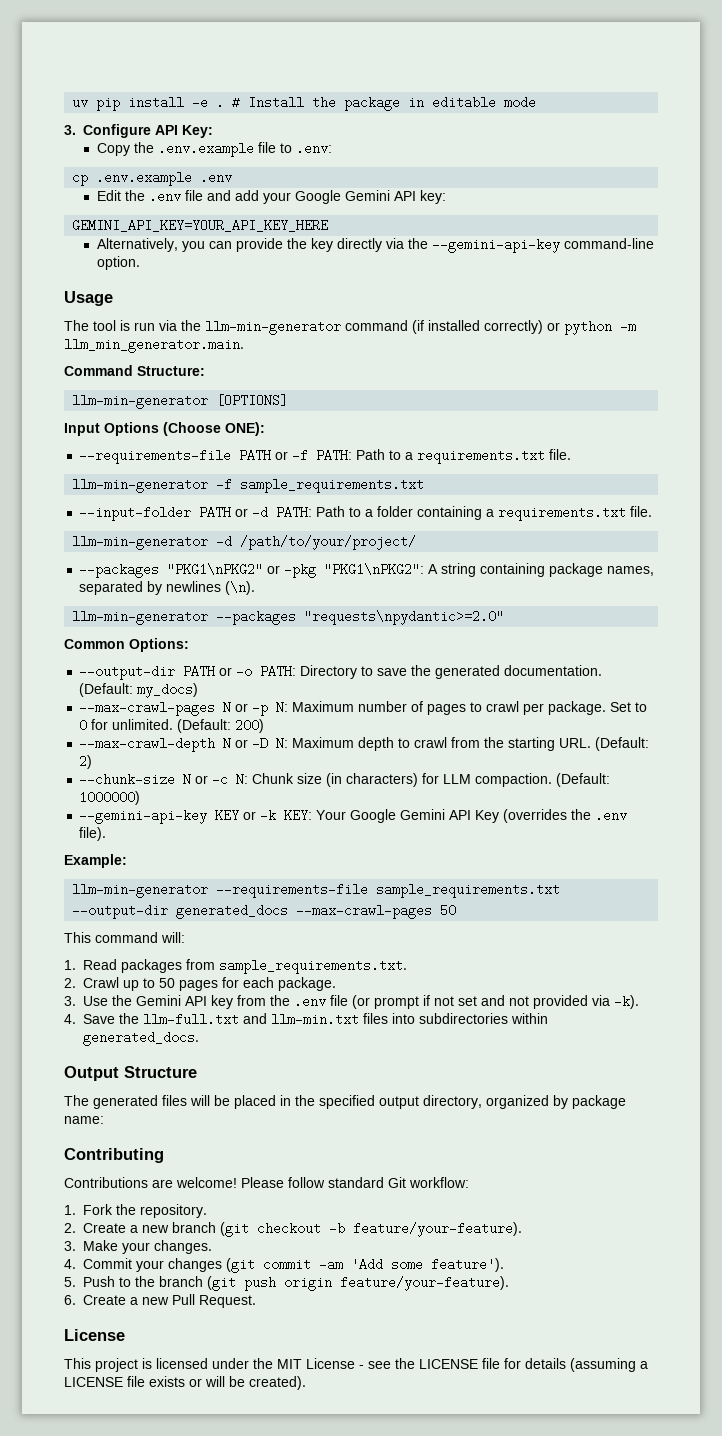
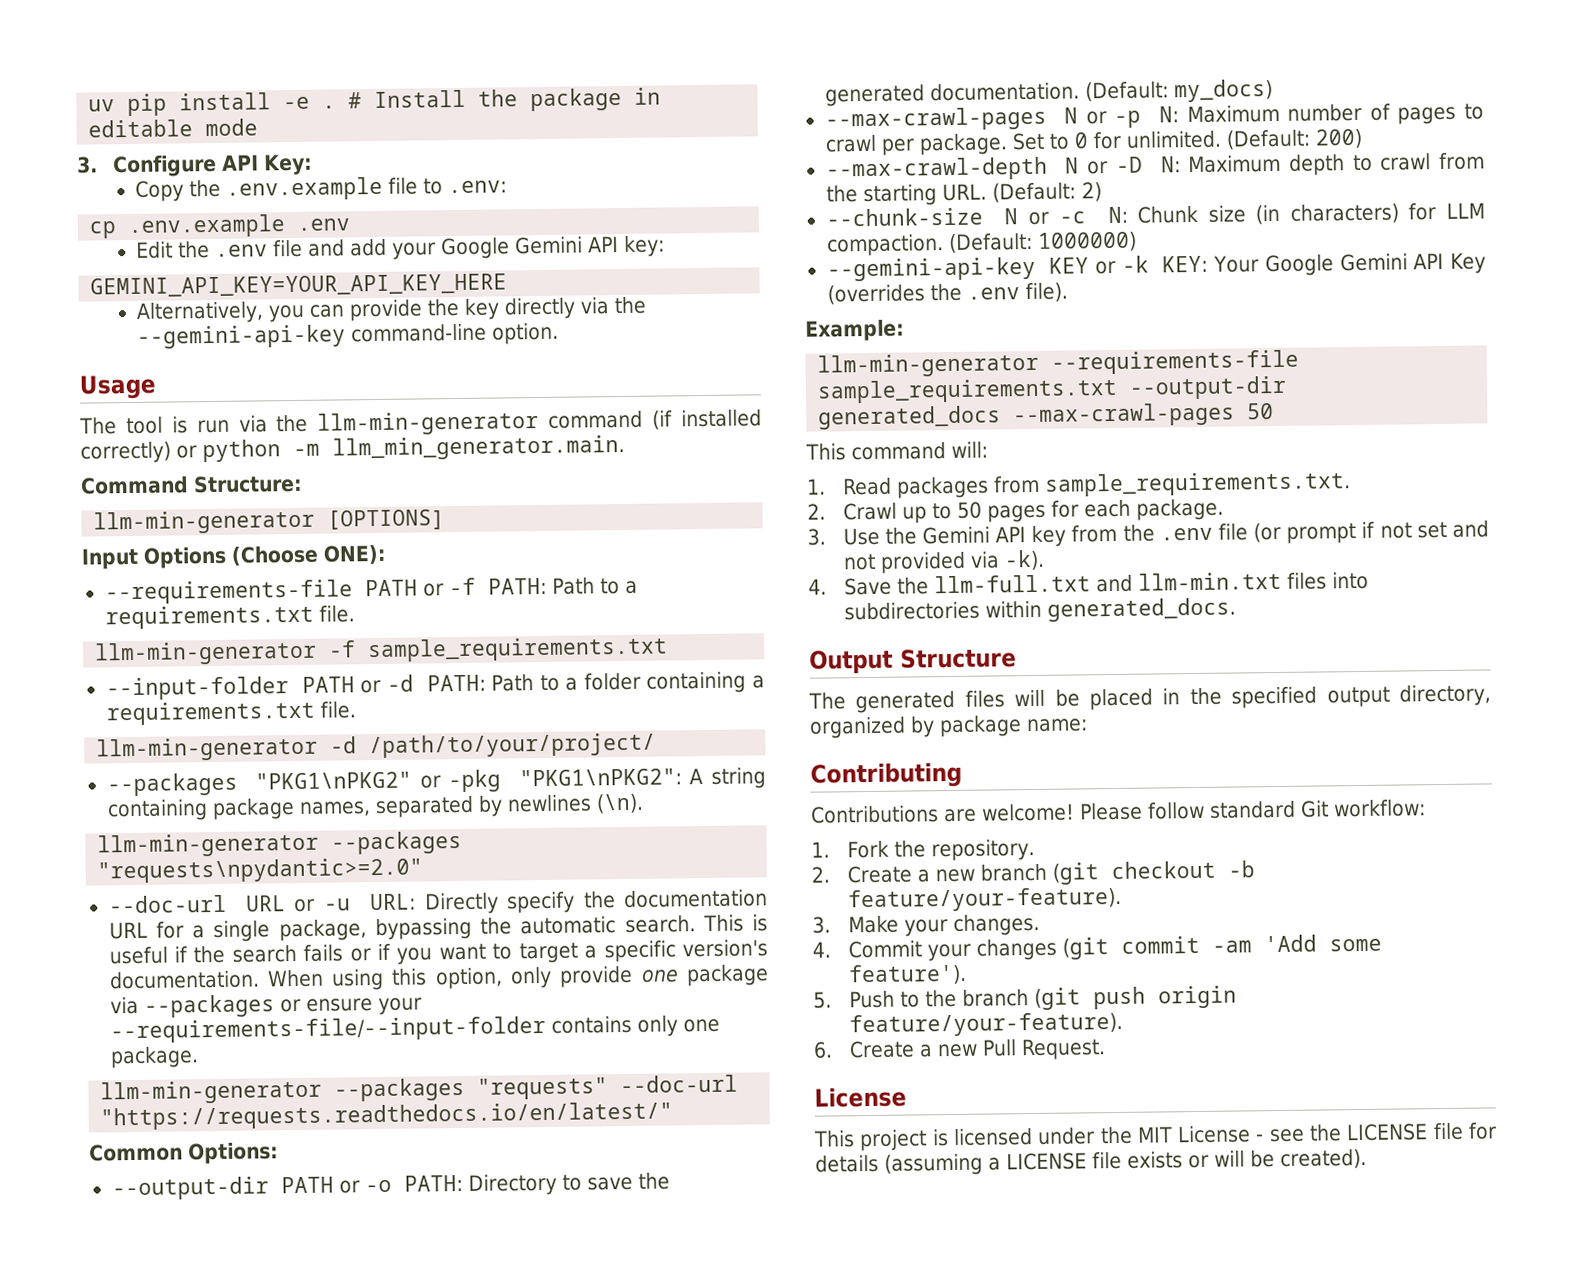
(505, 617) none -> [108,889,768,915] [108,914,769,943] [108,939,768,965] [108,964,769,991] [109,994,422,1018] [109,1015,720,1044] [109,1046,199,1069] [100,1074,739,1105] [100,1101,674,1131] // --doc-url URL or -u URL: Directly specify the documentation URL for a single package, bypassing the automatic search. This is useful if the search fails or if you want to target a specific version's documentation. When using this option, only provide one package via --packages or ensure your --requirements-file/--input-folder contains only one package. // llm-min-generator --packages "requests" --doc-url "https://requests.readthedocs.io/en/latest/"

